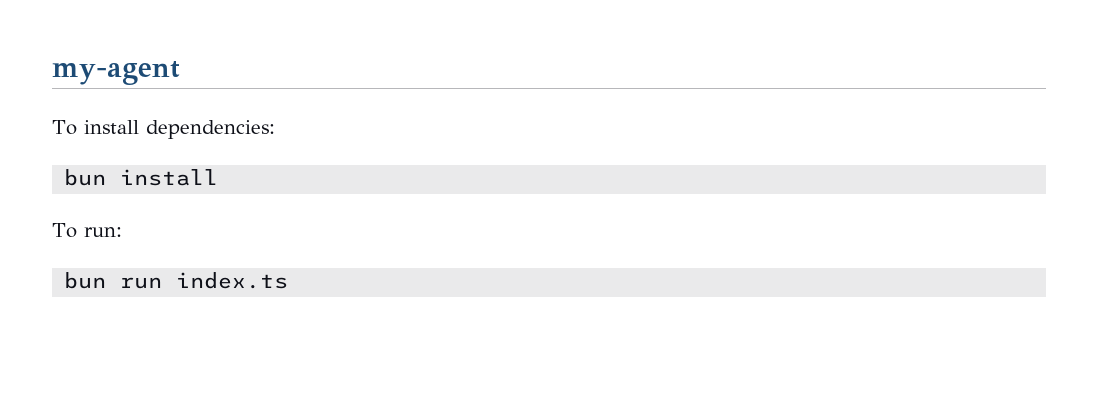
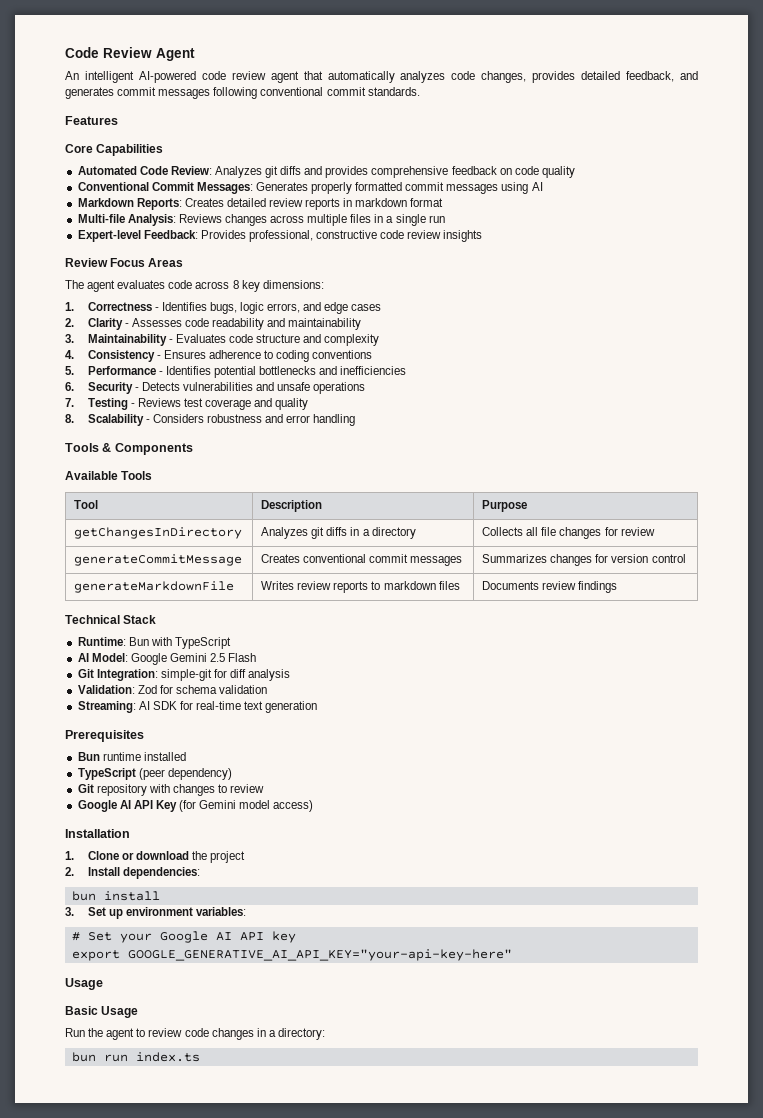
[52,61,180,85] [52,120,275,139] [64,169,219,186] [52,223,122,238] my-agent // To install dependencies: // bun install // To run: -> [65,47,195,61] [65,71,699,83] [65,87,420,99] [65,116,118,125] [65,144,164,156] [77,166,575,178] [77,182,543,194] [77,198,444,210] [77,214,445,226] [77,230,483,242] [65,258,184,267] [65,280,324,292] [65,302,382,314] [65,318,362,330] [65,334,380,346] [65,350,373,362] [65,366,407,378] [65,382,366,394] [65,398,309,410] [65,414,356,426] [65,443,193,455] [65,471,153,480] [74,500,99,509] [261,500,323,512] [482,500,528,512] [74,527,243,539] [261,527,416,539] [482,527,655,539] [74,554,243,566] [261,554,463,566] [482,554,686,566] [74,581,235,593] [261,581,460,593] [482,581,618,593] [65,615,157,624] [77,637,231,649] [77,653,257,665] [77,669,291,681] [77,685,268,694] [77,701,318,713] [65,730,144,742] [77,752,186,761] [77,768,232,780] [77,784,265,796] [77,800,314,812] [65,829,130,838] [65,851,245,863] [65,867,200,879] [71,891,160,901] [65,907,246,919] [71,931,296,943] [71,949,512,961] [65,978,103,990] [65,1006,139,1018] [65,1028,325,1040] Code Review Agent // An intelligent AI-powered code review agent that automatically analyzes code changes, provides detailed feedback, and generates commit messages following conventional commit standards. // Features // Core Capabilities // Automated Code Review: Analyzes git diffs and provides comprehensive feedback on code quality // Conventional Commit Messages: Generates properly formatted commit messages using AI // Markdown Reports: Creates detailed review reports in markdown format // Multi-file Analysis: Reviews changes across multiple files in a single run // Expert-level Feedback: Provides professional, constructive code review insights // Review Focus Areas // The agent evaluates code across 8 key dimensions: // 1. Correctness - Identifies bugs, logic errors, and edge cases // 2. Clarity - Assesses code readability and maintainability // 3. Maintainability - Evaluates code structure and complexity // 4. Consistency - Ensures adherence to coding conventions // 5. Performance - Identifies potential bottlenecks and inefficiencies // 6. Security - Detects vulnerabilities and unsafe operations // 7. Testing - Reviews test coverage and quality // 8. Scalability - Considers robustness and error handling // Tools & Components // Available Tools // Tool | Description | Purpose // getChangesInDirectory | Analyzes git diffs in a directory | Collects all file changes for review // generateCommitMessage | Creates conventional commit messages | Summarizes changes for version control // generateMarkdownFile | Writes review reports to markdown files | Documents review findings // Technical Stack // Runtime: Bun with TypeScript // AI Model: Google Gemini 2.5 Flash // Git Integration: simple-git for diff analysis // Validation: Zod for schema validation // Streaming: AI SDK for real-time text generation // Prerequisites // Bun runtime installed // TypeScript (peer dependency) // Git repository with changes to review // Google AI API Key (for Gemini model access) // Installation // 1. Clone or download the project // 2. Install dependencies: // bun install // 3. Set up environment variables: // # Set your Google AI API key // export GOOGLE_GENERATIVE_AI_API_KEY="your-api-key-here" // Usage // Basic Usage // Run the agent to review code changes in a directory:

